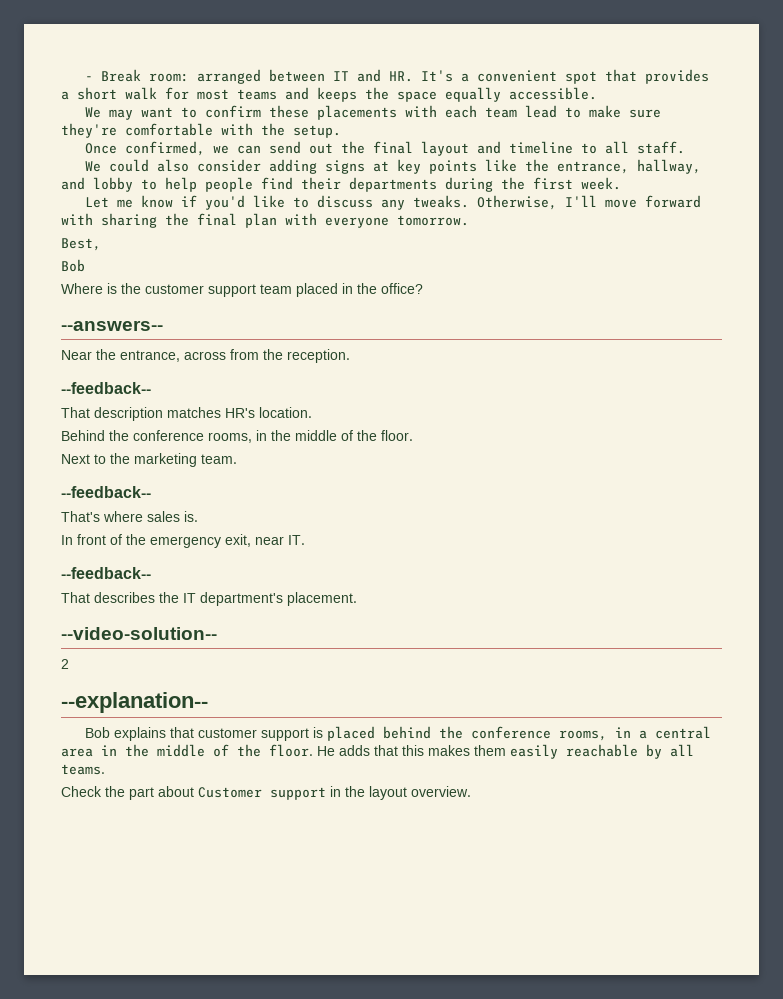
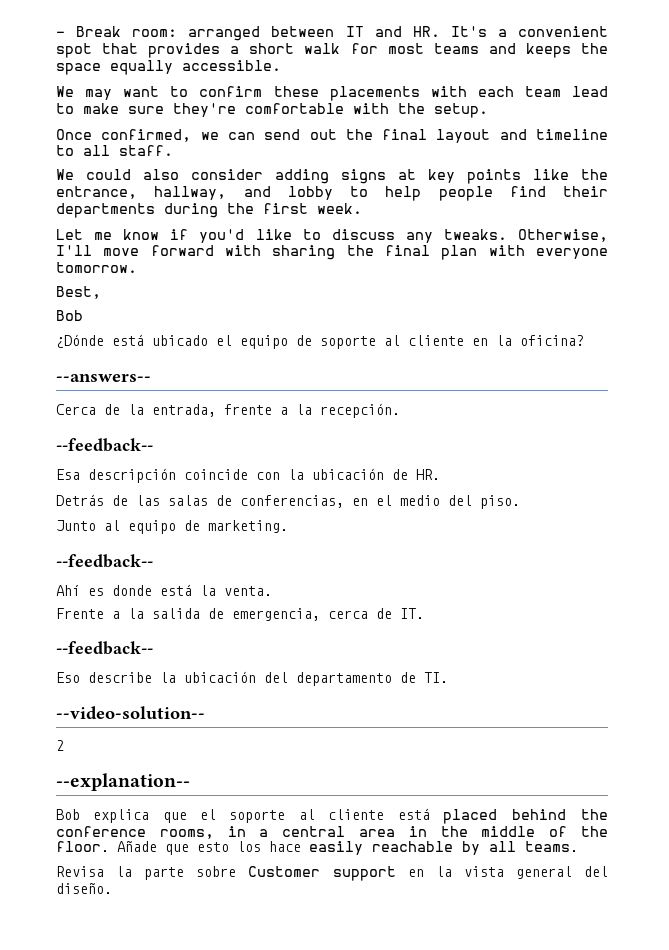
[61,283,423,297] [61,320,163,331] [61,349,350,363] [61,382,151,394] [61,407,312,421] [61,430,413,443] [61,453,237,467] [61,486,151,498] [61,511,198,522] [61,534,305,548] [61,567,151,579] [61,592,357,606] [61,627,217,640] [61,659,69,669] [61,692,208,713] [85,727,324,741] Where is the customer support team placed in the office? // --answers-- // Near the entrance, across from the reception. // --feedback-- // That description matches HR's location. // Behind the conference rooms, in the middle of the floor. // Next to the marketing team. // --feedback-- // That's where sales is. // In front of the emergency exit, near IT. // --feedback-- // That describes the IT department's placement. // --video-solution-- // 2 // --explanation-- // Bob explains that customer support is -> [56,334,584,349] [56,373,151,382] [56,403,400,418] [56,438,153,452] [56,468,440,483] [56,494,520,509] [56,520,288,534] [56,554,153,568] [56,584,272,596] [56,608,424,621] [56,641,153,655] [56,671,448,686] [56,706,205,720] [56,740,64,751] [56,773,190,791] [56,808,430,823] ¿Dónde está ubicado el equipo de soporte al cliente en la oficina? // --answers-- // Cerca de la entrada, frente a la recepción. // --feedback-- // Esa descripción coincide con la ubicación de HR. // Detrás de las salas de conferencias, en el medio del piso. // Junto al equipo de marketing. // --feedback-- // Ahí es donde está la venta. // Frente a la salida de emergencia, cerca de IT. // --feedback-- // Eso describe la ubicación del departamento de TI. // --video-solution-- // 2 // --explanation-- // Bob explica que el soporte al cliente está
[317,745,506,756] He adds that this makes them -> [117,841,301,855] Añade que esto los hace
[61,786,471,800] Check the part about Customer support in the layout overview. -> [56,866,608,881] [56,883,112,894] Revisa la parte sobre Customer support en la vista general del diseño.

